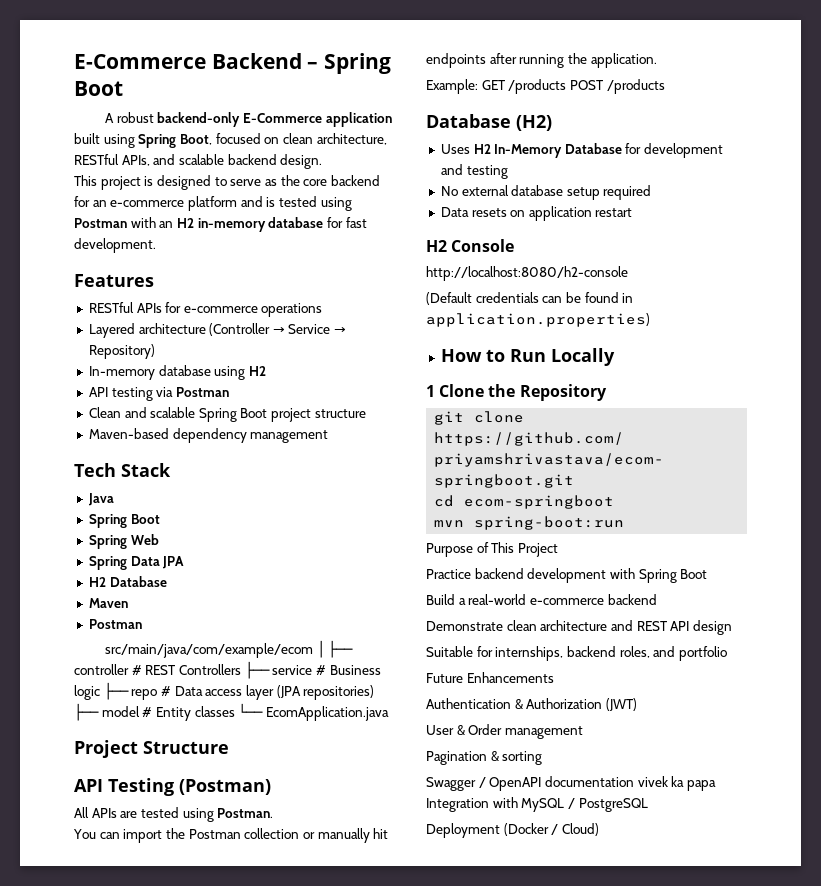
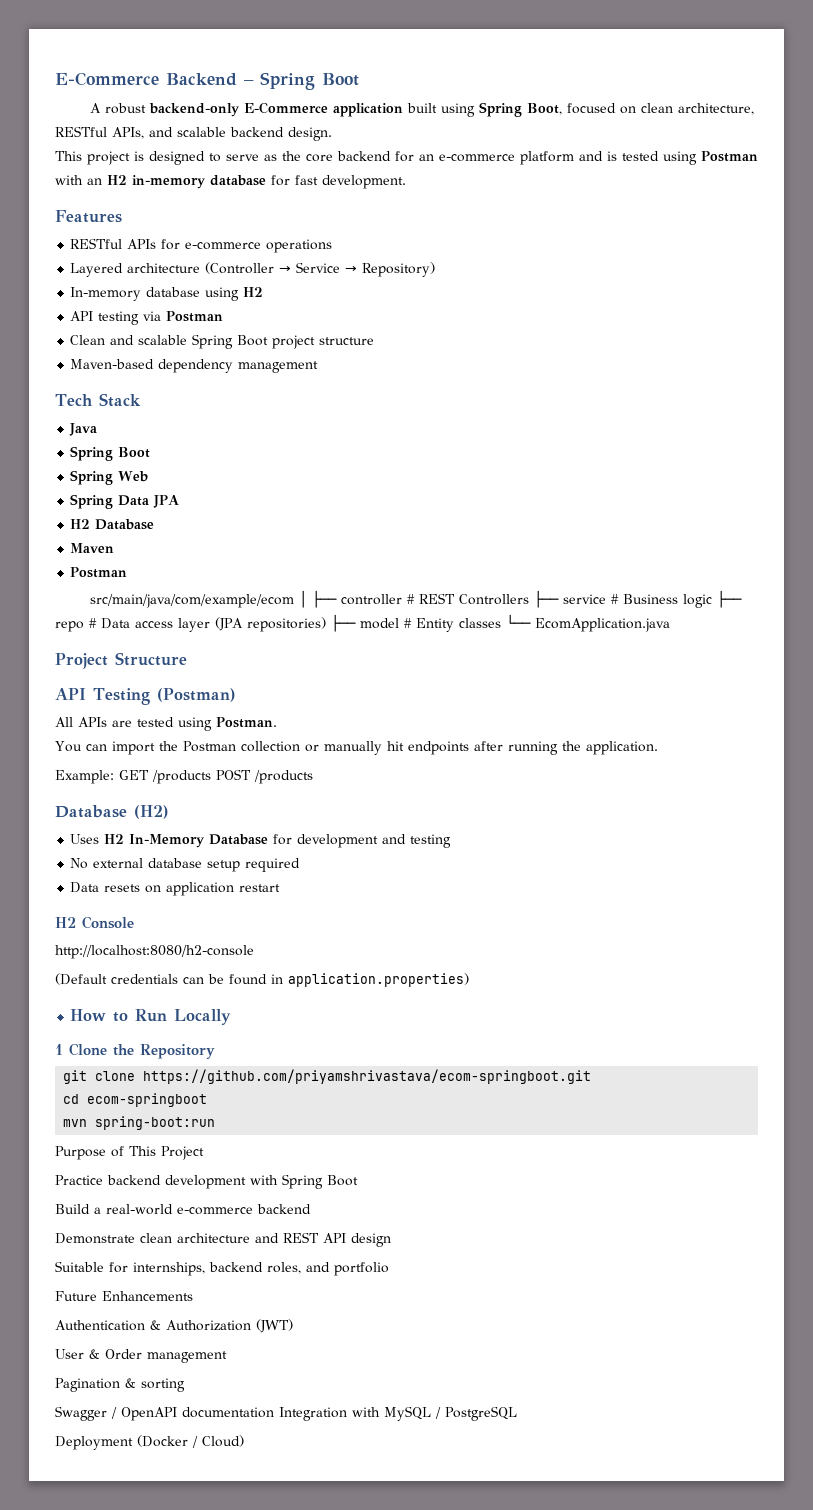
[637,776,716,791] vivek ka papa -> (274, 1412) none

